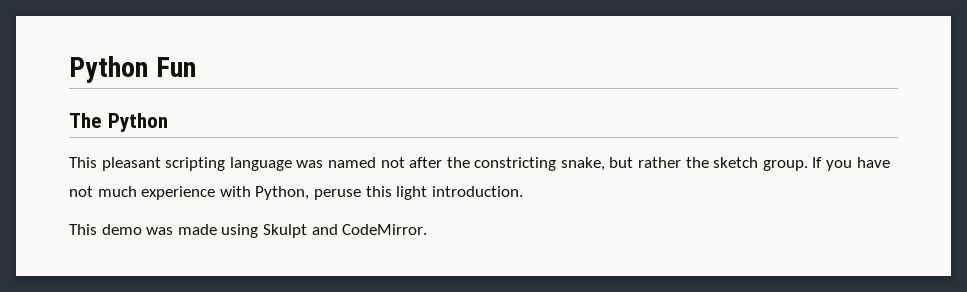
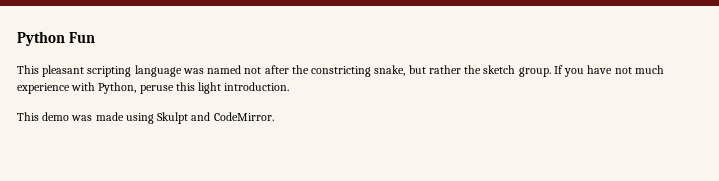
[69,113,168,132] // The Python -> (95, 37) none

